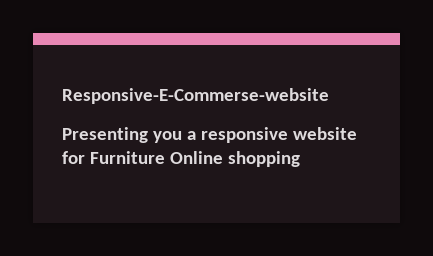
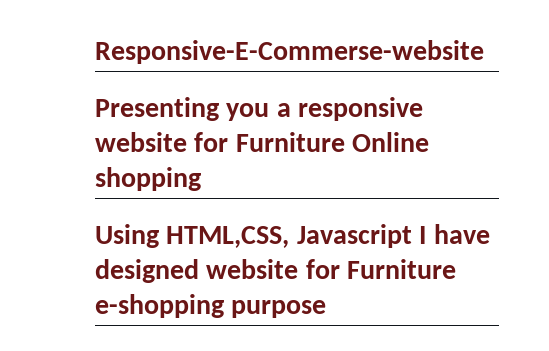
(300, 159) none -> [95,224,490,248] [95,259,457,283] [95,294,327,318] // Using HTML,CSS, Javascript I have designed website for Furniture e-shopping purpose

